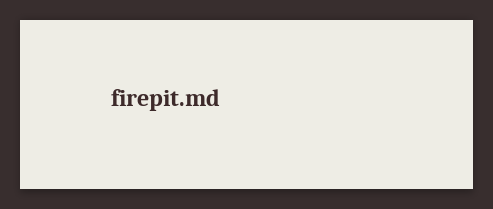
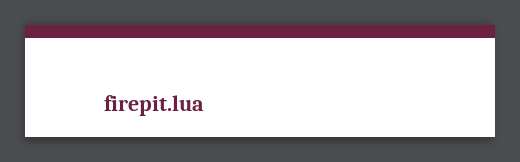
[111,89,220,111] firepit.md -> [104,95,204,116] firepit.lua

